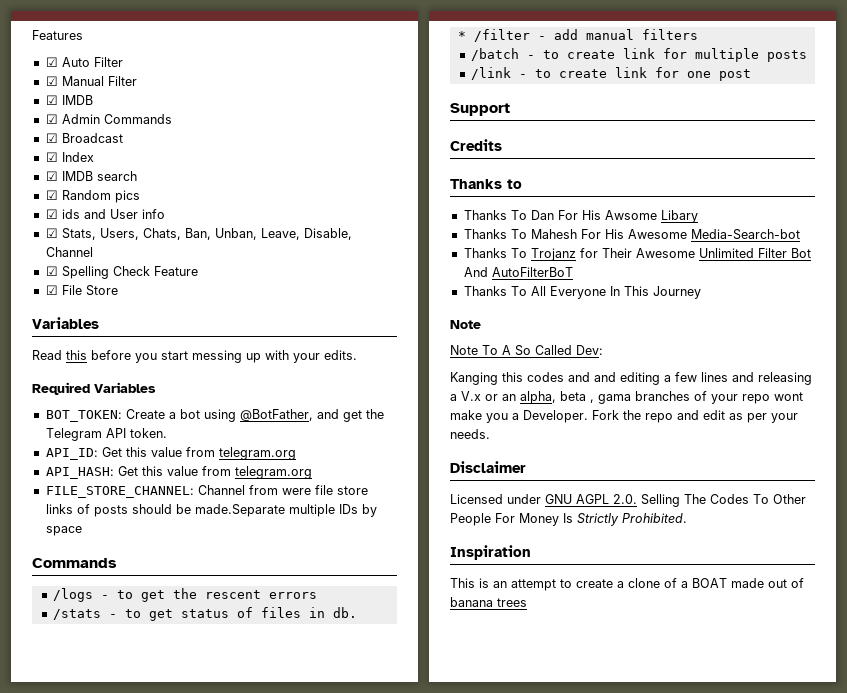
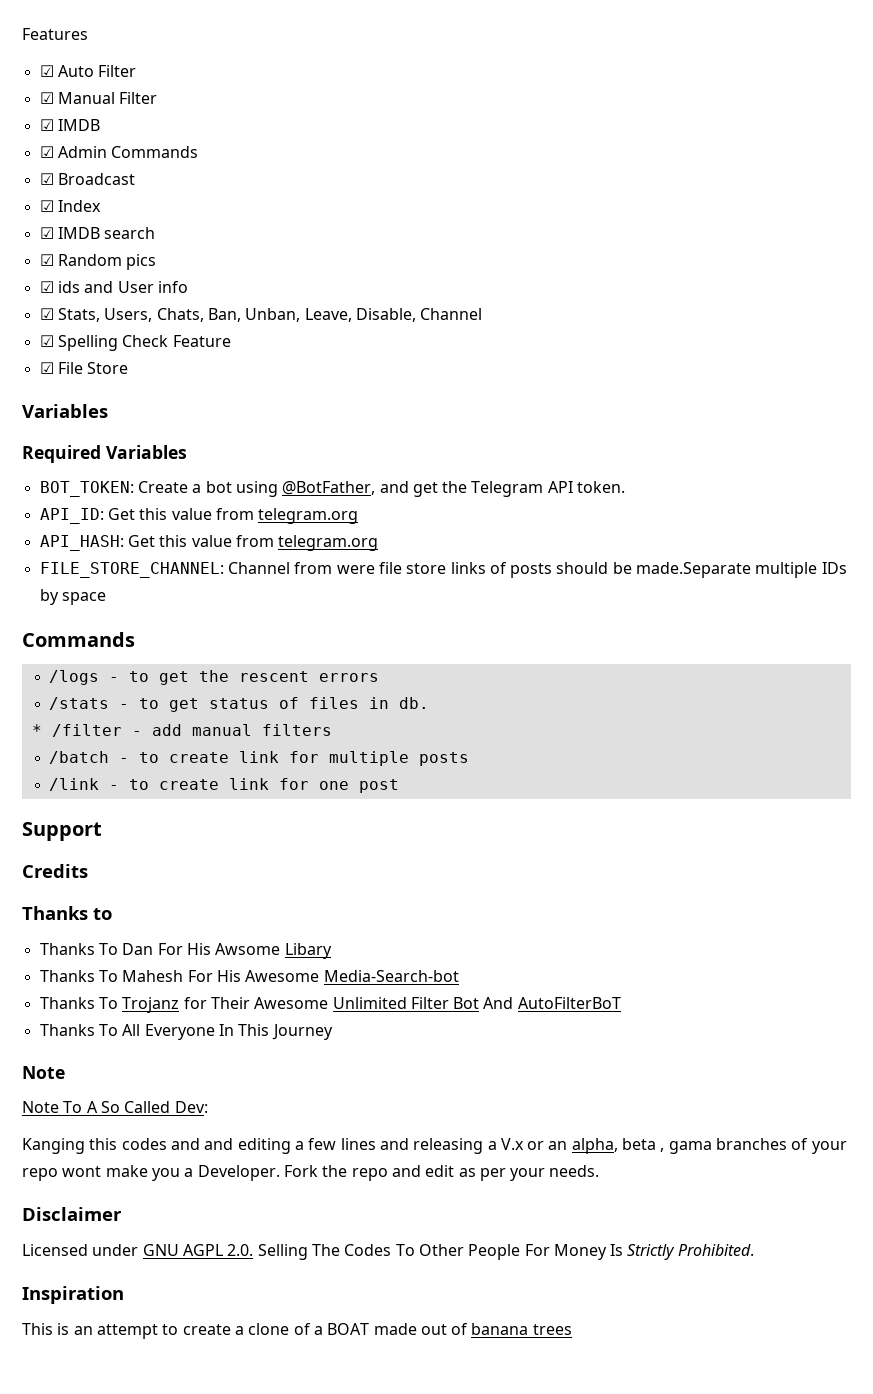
[32,350,357,363] // Read this before you start messing up with your edits. -> (108, 411) none

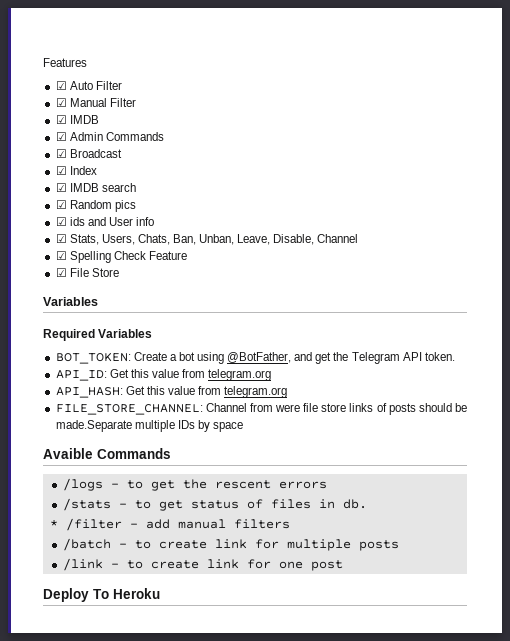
(106, 598) none -> [43,448,93,459] Avaible
[22,822,102,841] [22,864,88,878] [22,906,112,920] [39,943,332,959] [39,970,459,982] [39,997,621,1013] [39,1024,333,1040] [22,1066,65,1079] [22,1101,208,1113] [22,1138,847,1154] [22,1165,600,1181] [22,1207,122,1221] [22,1244,754,1260] [22,1286,124,1304] [22,1323,572,1339] Support // Credits // Thanks to // Thanks To Dan For His Awsome Libary // Thanks To Mahesh For His Awesome Media-Search-bot // Thanks To Trojanz for Their Awesome Unlimited Filter Bot And AutoFilterBoT // Thanks To All Everyone In This Journey // Note // Note To A So Called Dev: // Kanging this codes and and editing a few lines and releasing a V.x or an alpha, beta , gama branches of your repo wont make you a Developer. Fork the repo and edit as per your needs. // Disclaimer // Licensed under GNU AGPL 2.0. Selling The Codes To Other People For Money Is Strictly Prohibited. // Inspiration // This is an attempt to create a clone of a BOAT made out of banana trees -> [43,588,160,602] Deploy To Heroku

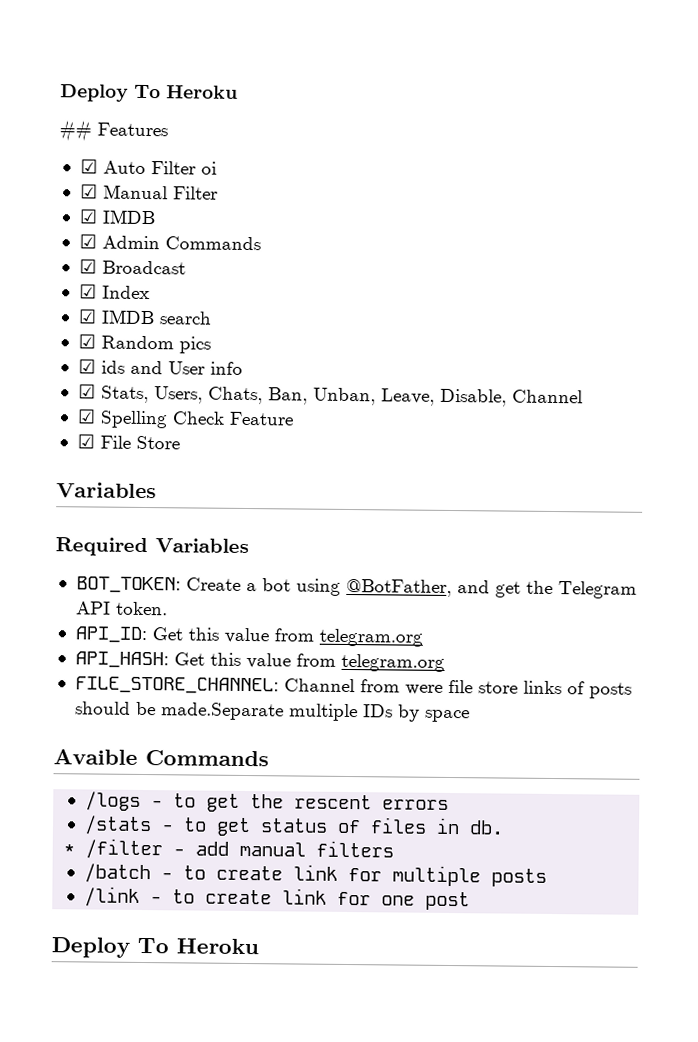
(43, 62) none -> [60,84,238,102] [59,120,92,142] Deploy To Heroku // ##
(122, 85) none -> [200,161,217,175] oi

